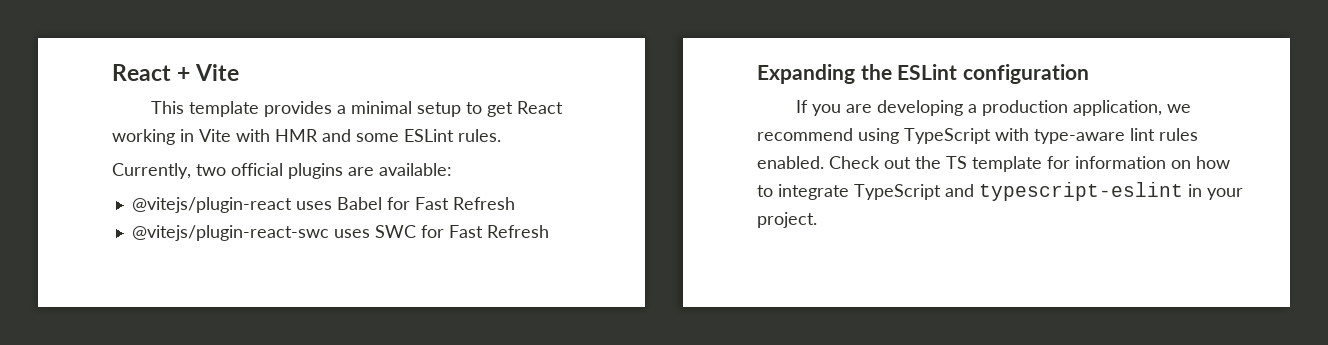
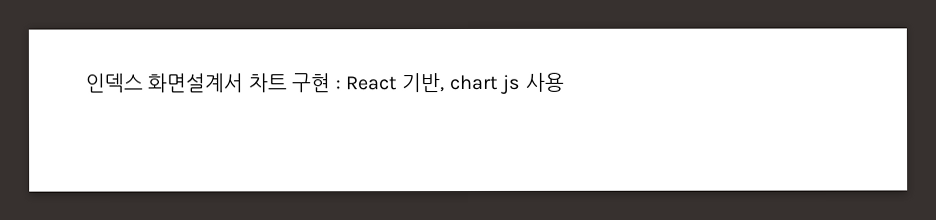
[112,64,240,81] [151,101,564,117] [112,129,501,145] [112,163,452,179] [131,197,515,213] [131,225,549,241] [757,64,1090,84] [796,100,1192,116] [757,128,1198,144] [757,156,1230,172] [757,182,1243,201] [757,212,817,228] React + Vite // This template provides a minimal setup to get React working in Vite with HMR and some ESLint rules. // Currently, two official plugins are available: // @vitejs/plugin-react uses Babel for Fast Refresh // @vitejs/plugin-react-swc uses SWC for Fast Refresh // Expanding the ESLint configuration // If you are developing a production application, we recommend using TypeScript with type-aware lint rules enabled. Check out the TS template for information on how to integrate TypeScript and typescript-eslint in your project. -> [85,72,564,94] 인덱스 화면설계서 차트 구현 : React 기반, chart js 사용

